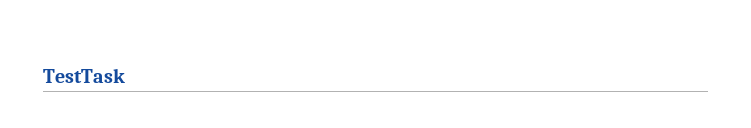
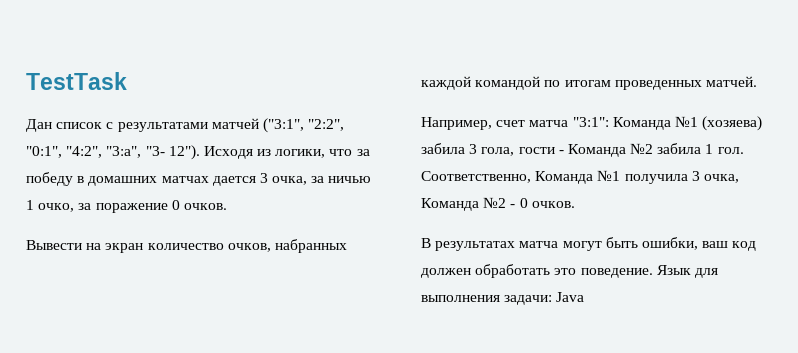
(125, 75) none -> [26,118,345,133] [26,145,370,160] [26,172,372,186] [26,200,227,213] [26,239,347,253] [421,76,757,90] [421,116,763,131] [421,143,744,157] [421,170,739,184] [421,197,575,211] [421,237,757,251] [421,264,718,278] [421,292,585,305] // Дан список с результатами матчей ("3:1", "2:2", "0:1", "4:2", "3:a", "3- 12"). Исходя из логики, что за победу в домашних матчах дается 3 очка, за ничью 1 очко, за поражение 0 очков. // Вывести на экран количество очков, набранных каждой командой по итогам проведенных матчей. // Например, счет матча "3:1": Команда №1 (хозяева) забила 3 гола, гости - Команда №2 забила 1 гол. Соответственно, Команда №1 получила 3 очка, Команда №2 - 0 очков. // В результатах матча могут быть ошибки, ваш код должен обработать это поведение. Язык для выполнения задачи: Java

